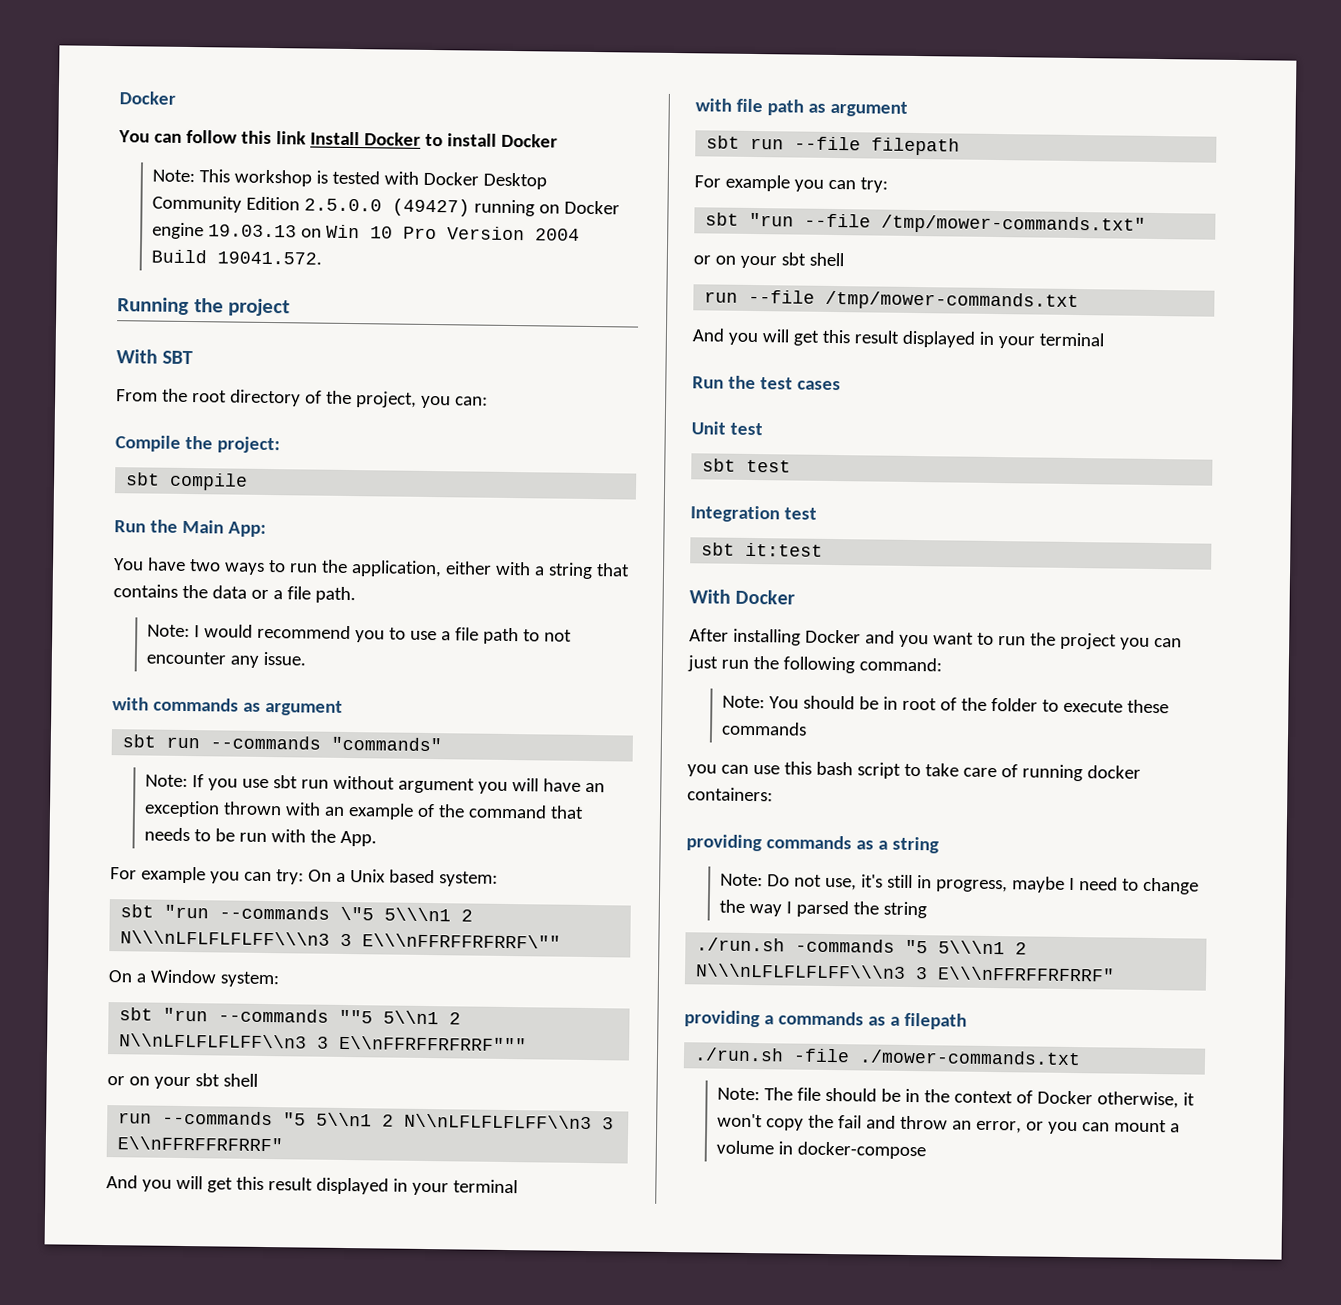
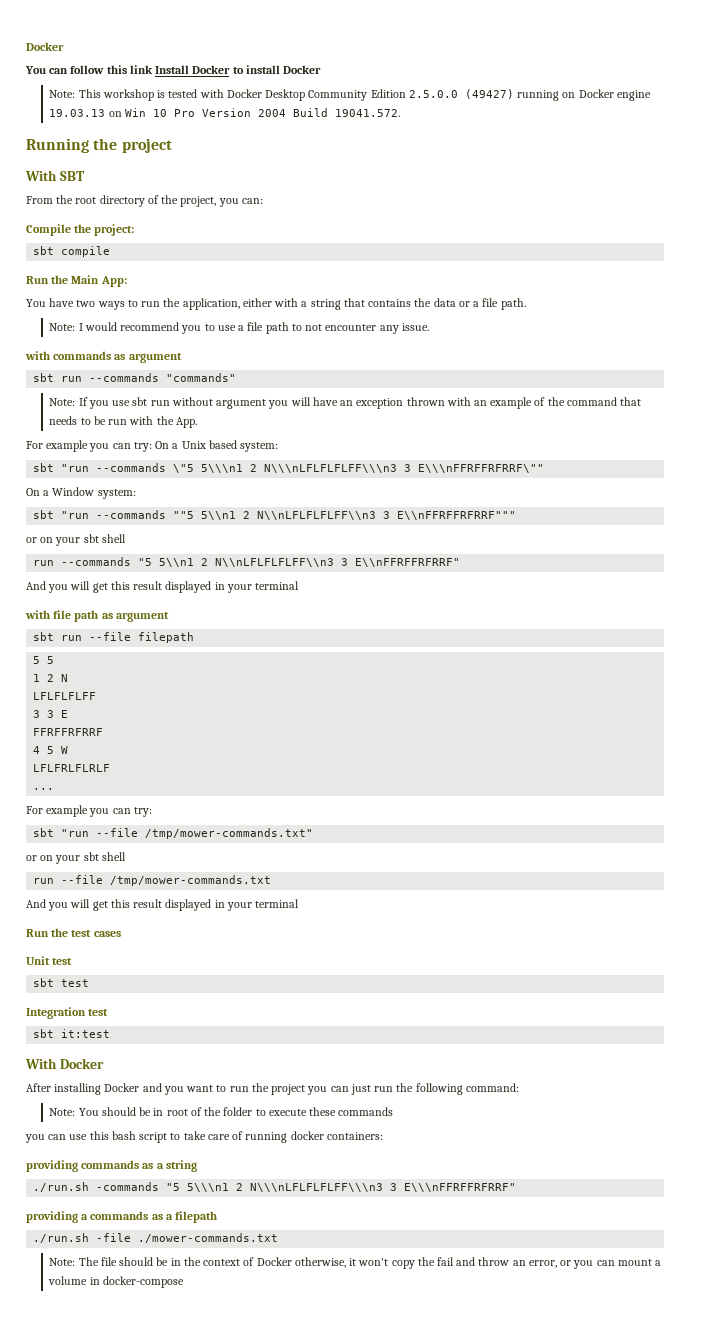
(961, 146) none -> [33,656,55,664] [33,674,69,682] [33,692,97,700] [33,710,69,718] [33,728,104,736] [33,746,69,754] [33,764,111,772] [33,788,55,790] // 5 5 // 1 2 N // LFLFLFLFF // 3 3 E // FFRFFRFRRF // 4 5 W // LFLFRLFLRLF // ...
[720,873,1200,895] [719,899,928,919] // Note: Do not use, it's still in progress, maybe I need to change the way I parsed the string -> (197, 1166) none

